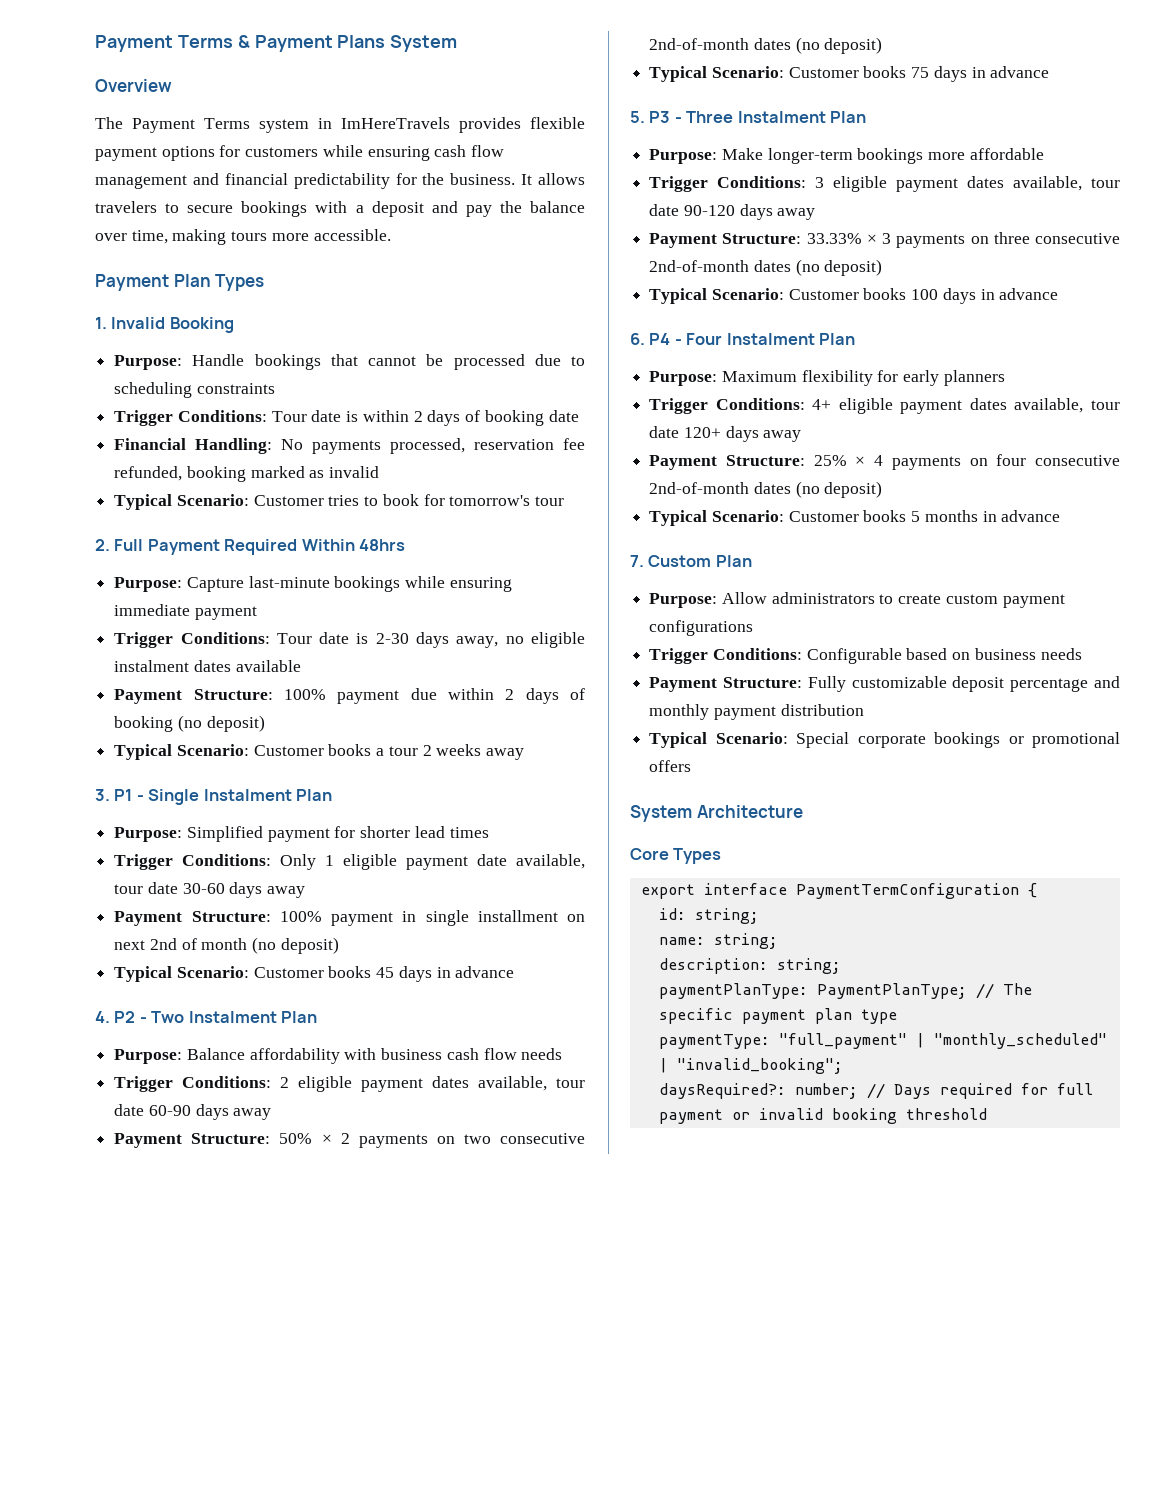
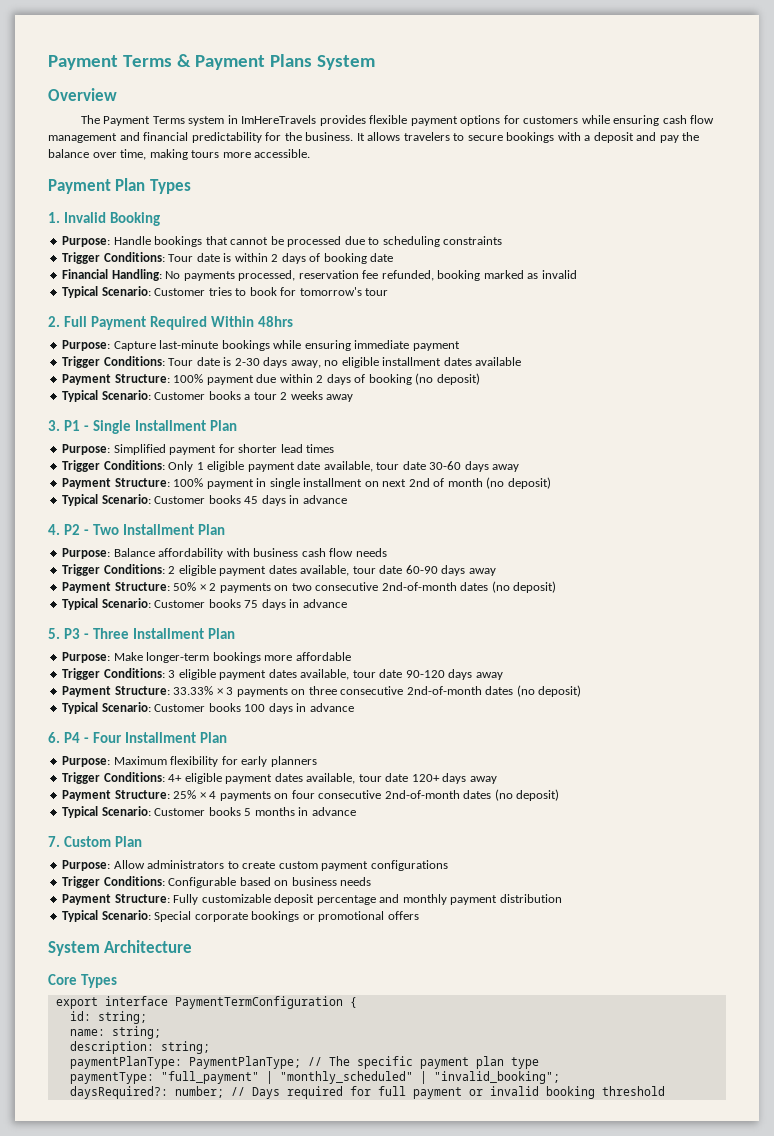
[114,660,190,672] instalment -> [382,357,442,366] installment
[203,789,292,801] Instalment -> [134,420,206,431] Installment
[188,1011,277,1023] Instalment -> [122,524,194,535] Installment
[737,111,826,123] Instalment -> [132,628,204,639] Installment
[726,333,815,345] Instalment -> [124,732,196,743] Installment

